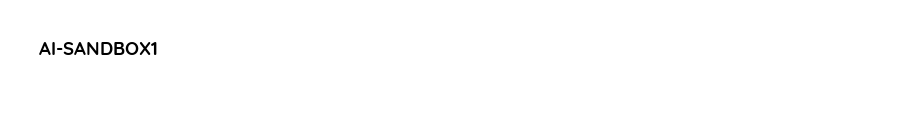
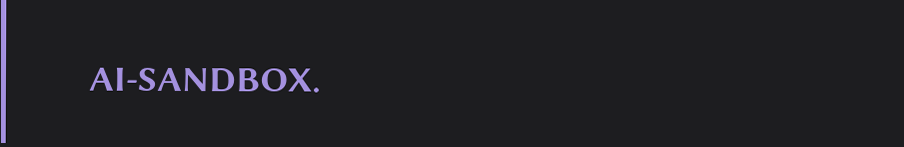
[39,41,158,55] AI-SANDBOX1 -> [88,67,322,93] AI-SANDBOX.

